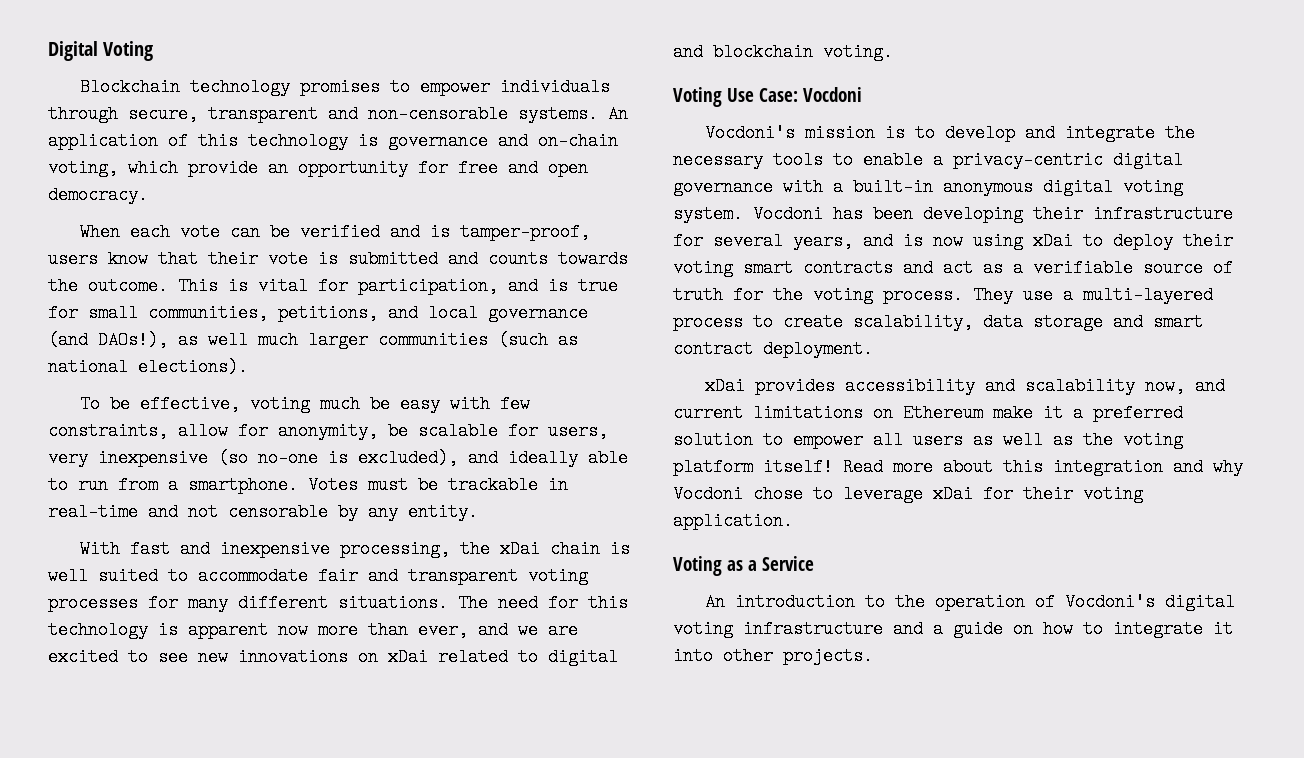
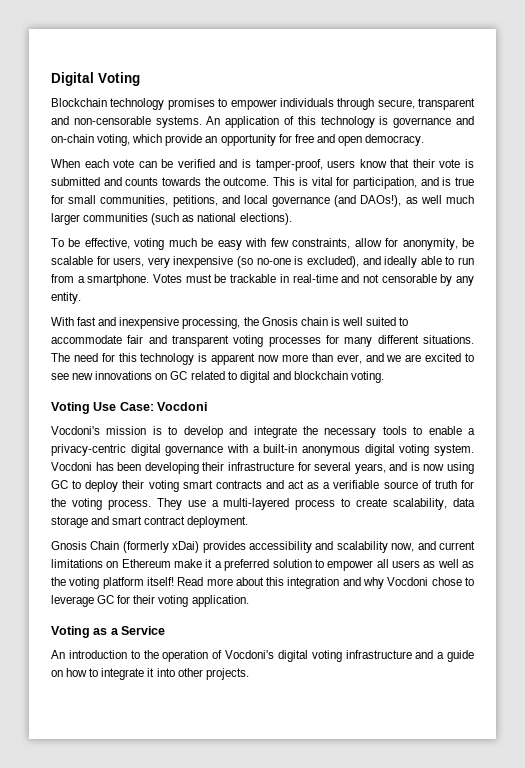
[499,540,540,558] xDai -> [261,317,298,326] Gnosis
[388,648,428,666] xDai -> [170,371,188,380] GC
[1033,232,1073,250] xDai -> [51,480,68,489] GC
[704,377,745,395] xDai -> [51,541,200,553] Gnosis Chain (formerly xDai)
[933,485,973,503] xDai -> [97,595,115,604] GC

